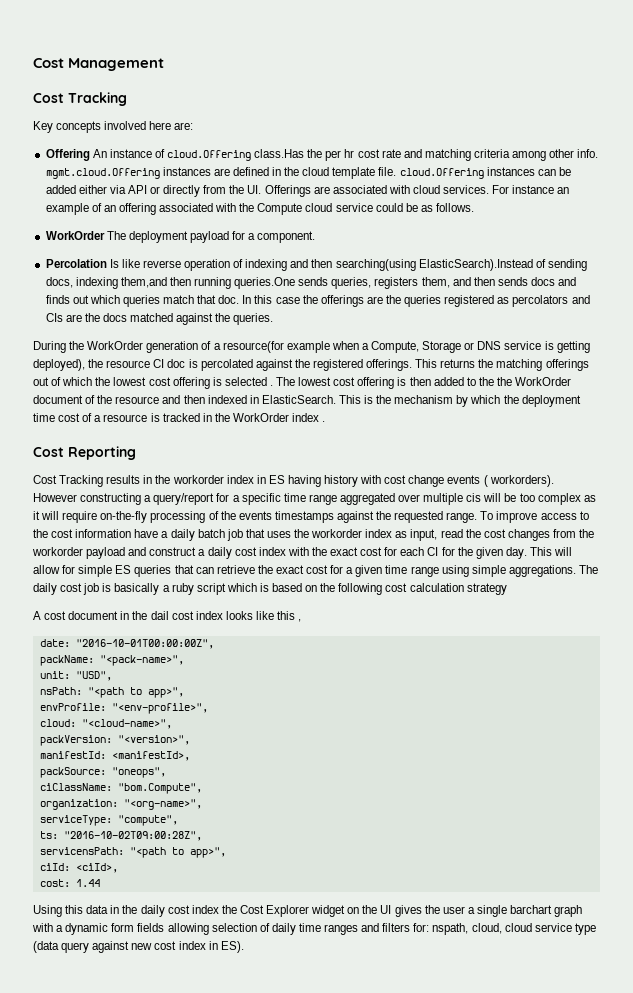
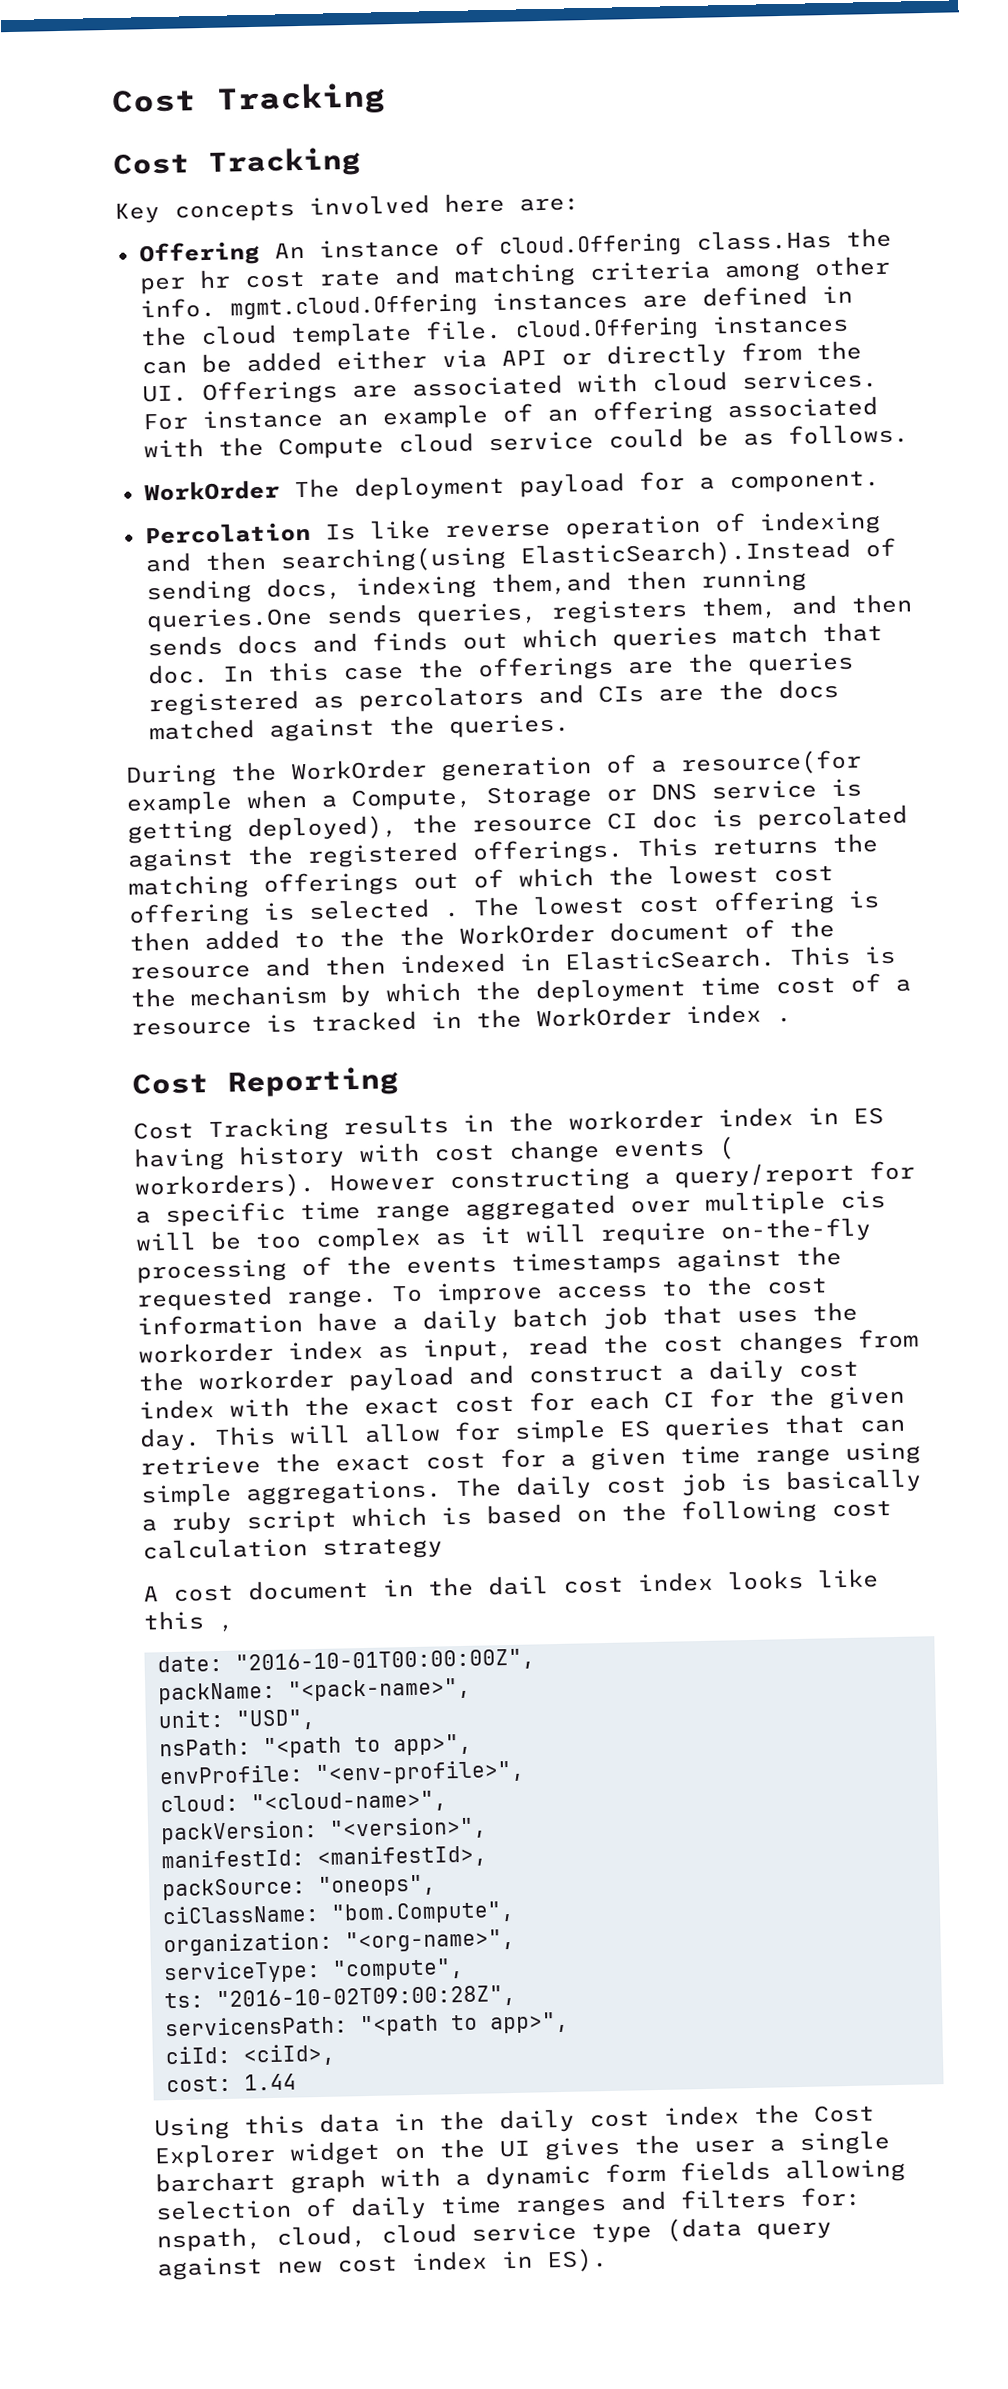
[33,58,165,71] Cost Management -> [111,82,386,116] Cost Tracking

